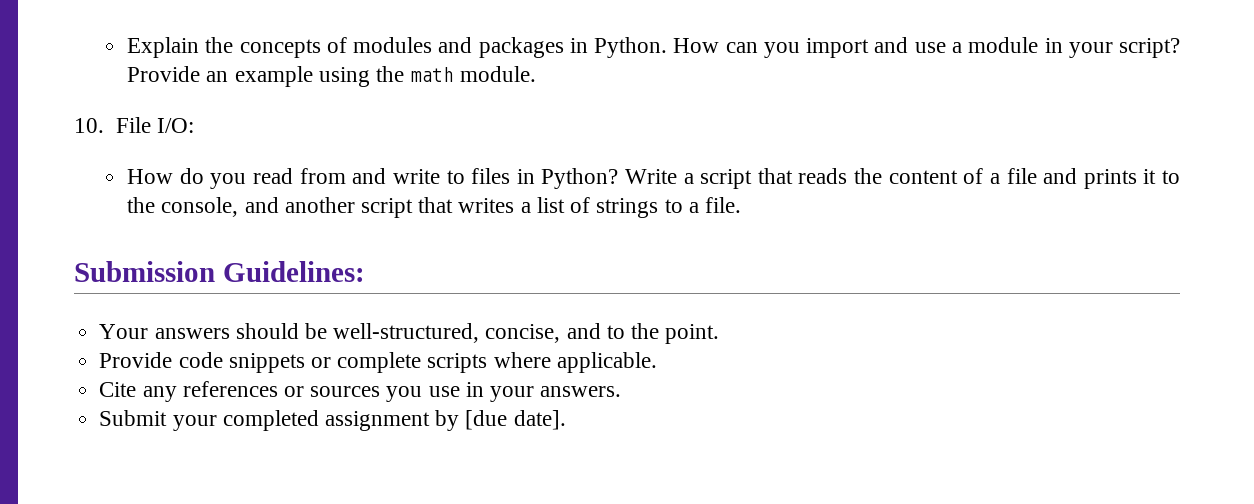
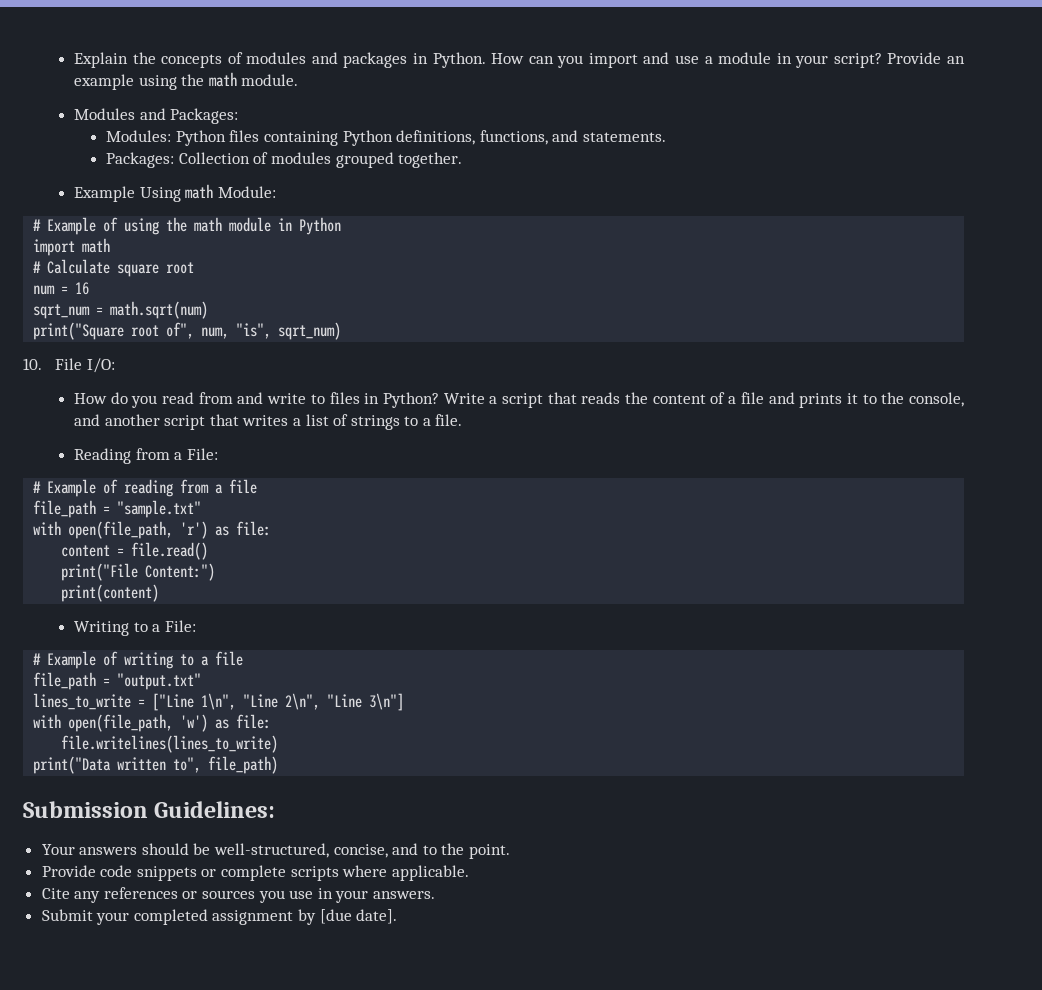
(537, 74) none -> [73,108,239,124] [106,130,666,146] [106,152,463,168] [73,184,276,202] [33,217,342,235] [33,238,111,256] [33,259,195,277] [33,282,90,295] [33,301,209,319] [33,322,342,340] // Modules and Packages: // Modules: Python files containing Python definitions, functions, and statements. // Packages: Collection of modules grouped together. // Example Using math Module: // # Example of using the math module in Python // import math // # Calculate square root // num = 16 // sqrt_num = math.sqrt(num) // print("Square root of", num, "is", sqrt_num)
(741, 205) none -> [73,448,218,464] [33,479,258,497] [33,500,202,518] [33,521,272,539] [61,542,209,560] [61,563,216,581] [61,584,160,602] [73,620,196,636] [33,651,244,669] [33,672,202,690] [33,693,405,711] [33,714,272,732] [61,735,279,753] [33,756,279,774] // Reading from a File: // # Example of reading from a file // file_path = "sample.txt" // with open(file_path, 'r') as file: // content = file.read() // print("File Content:") // print(content) // Writing to a File: // # Example of writing to a file // file_path = "output.txt" // lines_to_write = ["Line 1\n", "Line 2\n", "Line 3\n"] // with open(file_path, 'w') as file: // file.writelines(lines_to_write) // print("Data written to", file_path)

